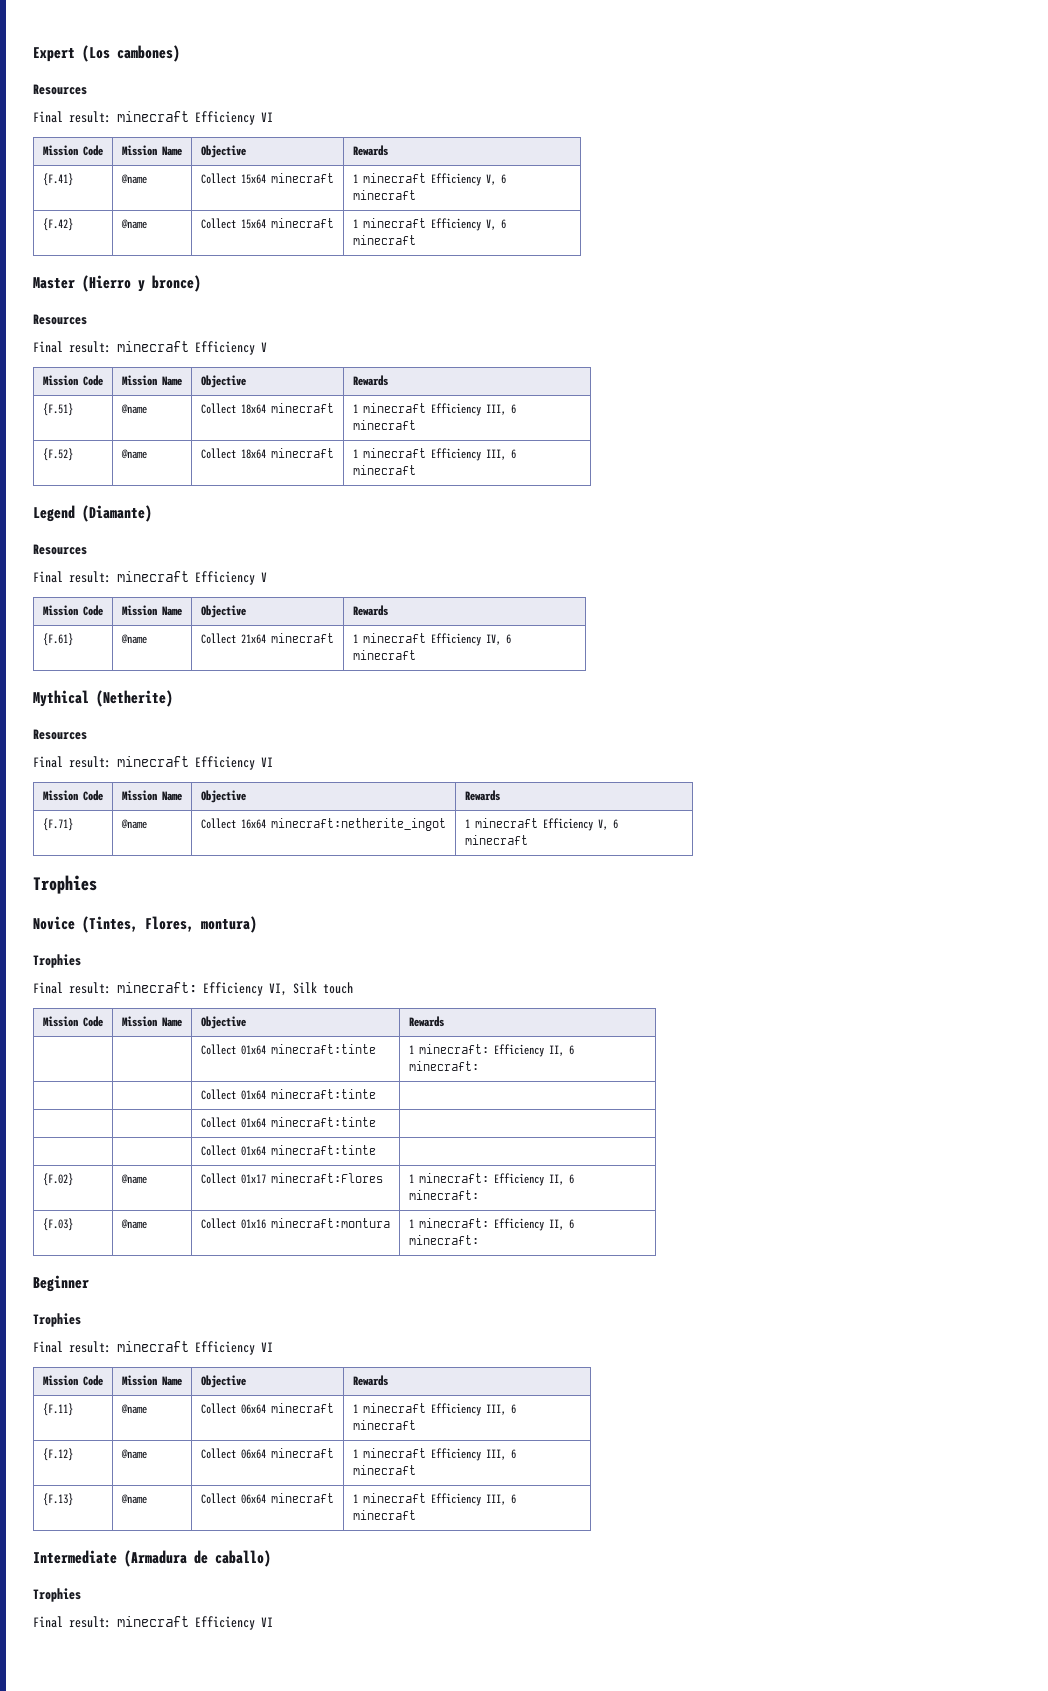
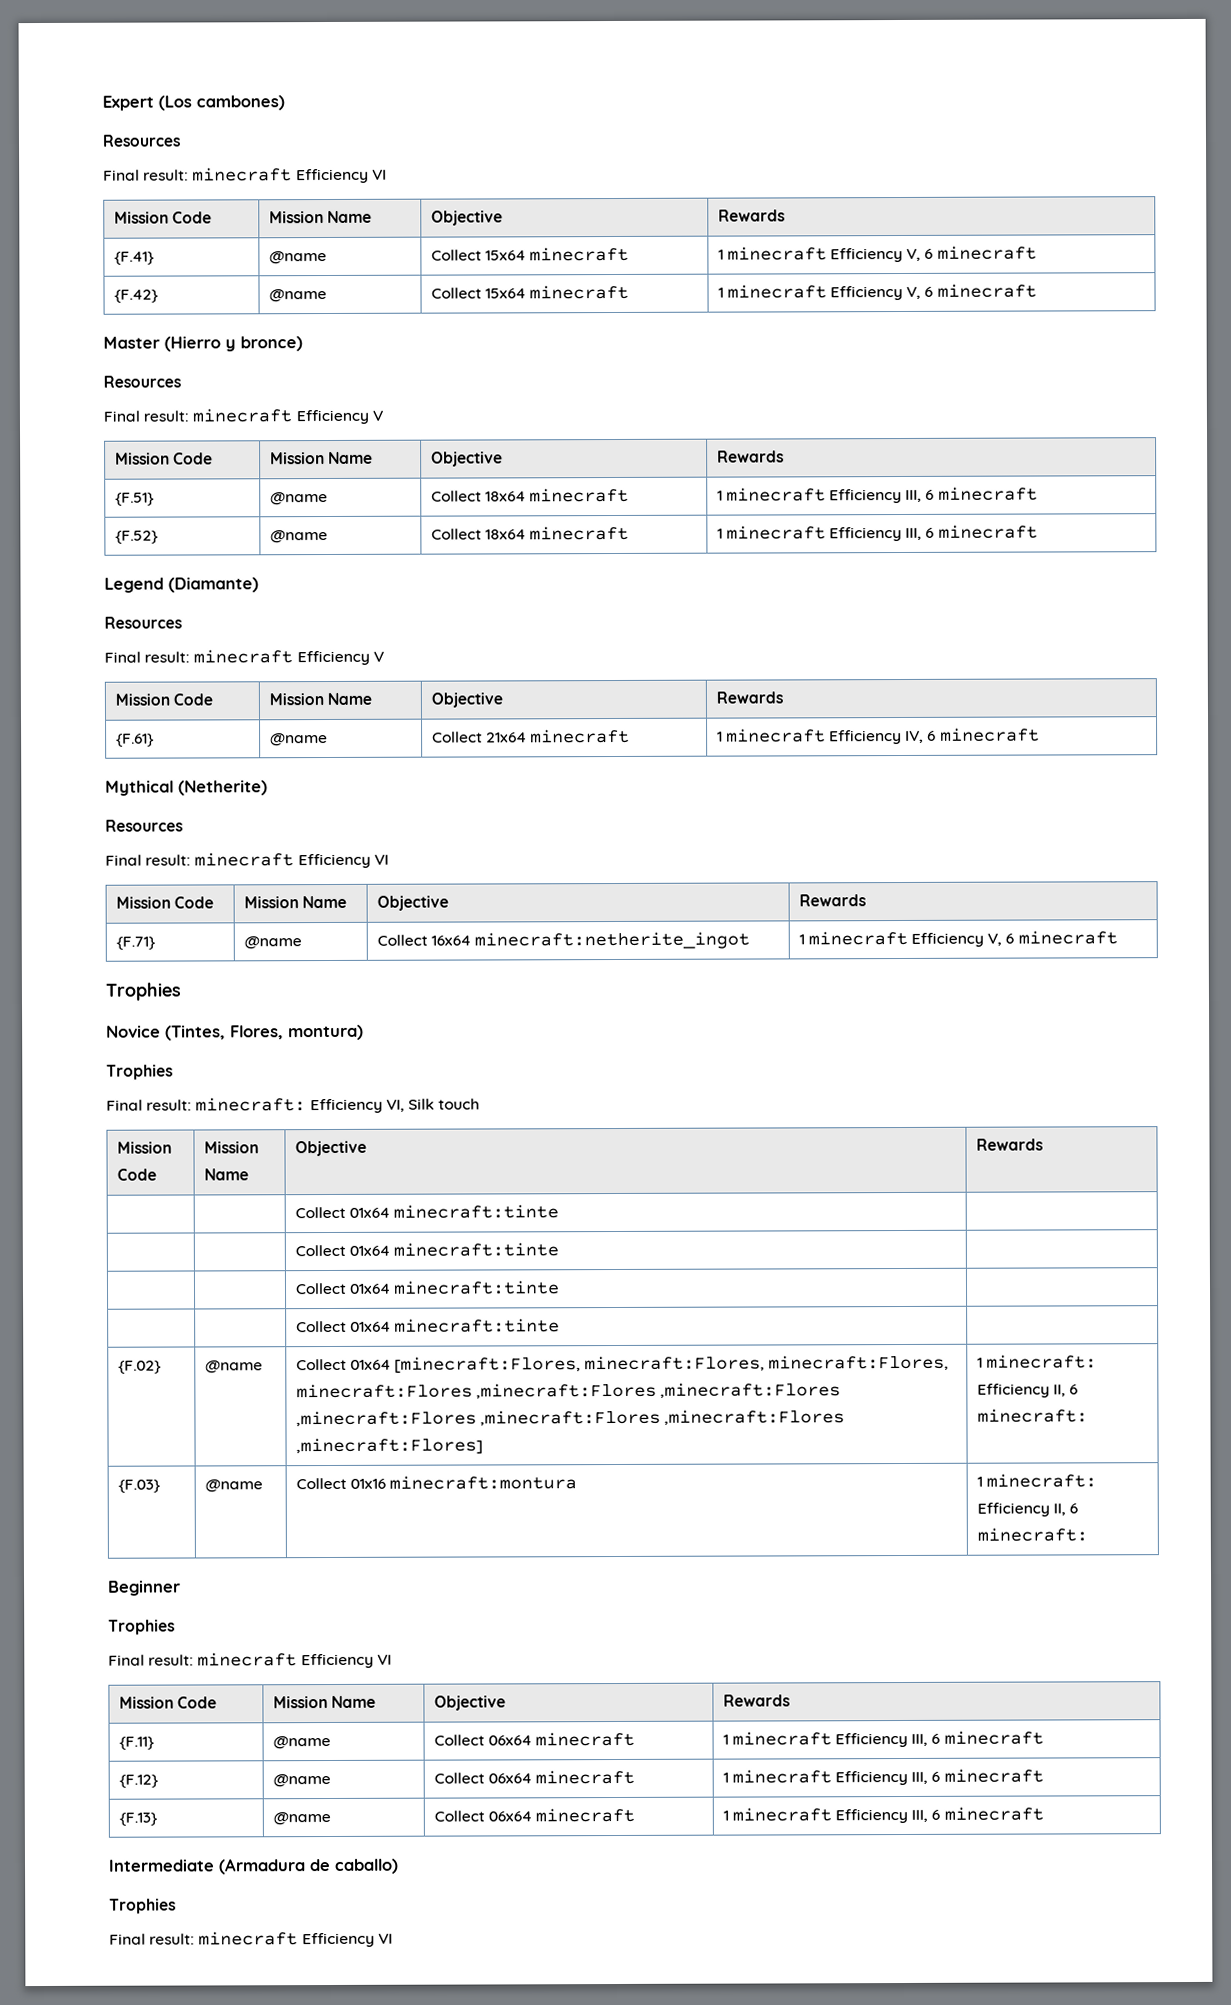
[408,1044,574,1057] [408,1061,479,1071] 1 minecraft: Efficiency II, 6 minecraft: -> (559, 1211) none
[240,1173,383,1184] 01x17 minecraft:Flores -> [349,1354,950,1373] [295,1382,841,1399] [295,1409,845,1427] [295,1437,483,1455] 01x64 [minecraft:Flores, minecraft:Flores, minecraft:Flores, minecraft:Flores ,minecraft:Flores ,minecraft:Flores ,minecraft:Flores ,minecraft:Flores ,minecraft:Flores ,minecraft:Flores]

